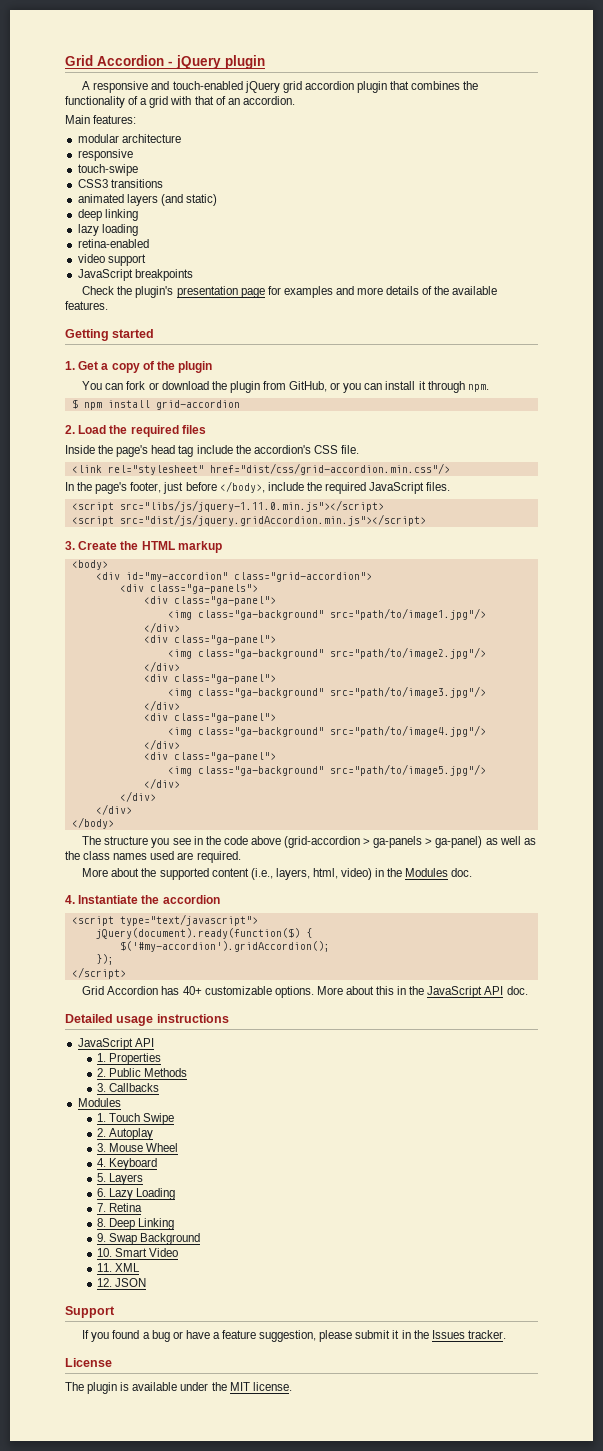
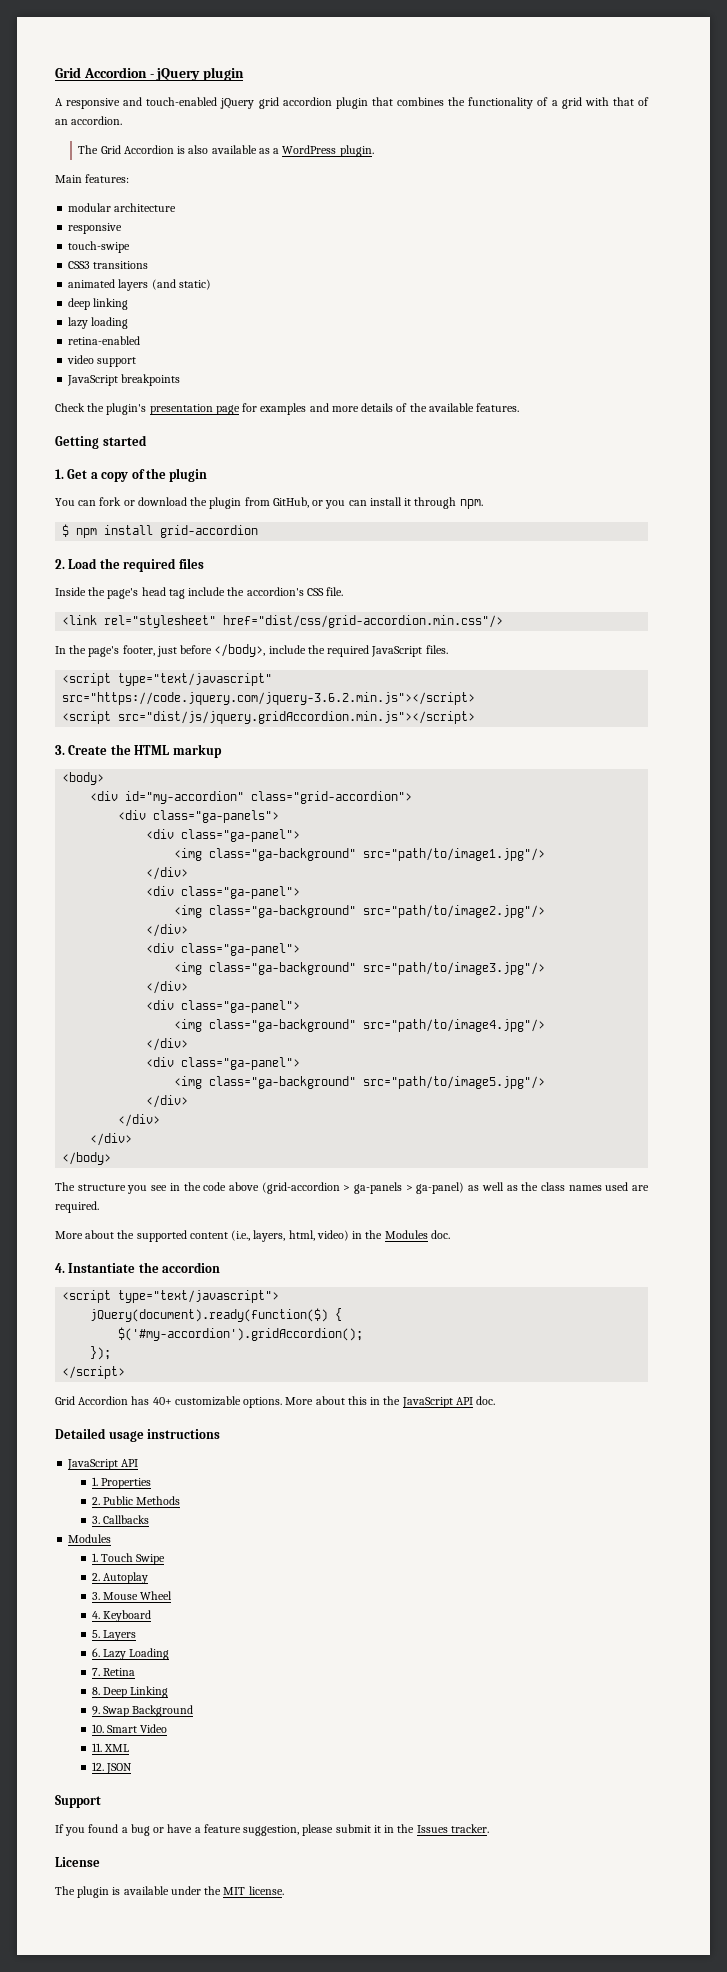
(295, 100) none -> [78,145,374,157] // The Grid Accordion is also available as a WordPress plugin.
[119,500,384,512] src="libs/js/jquery-1.11.0.min.js"></script> -> [118,673,273,686] [62,692,476,705] type="text/javascript" src="https://code.jquery.com/jquery-3.6.2.min.js"></script>

